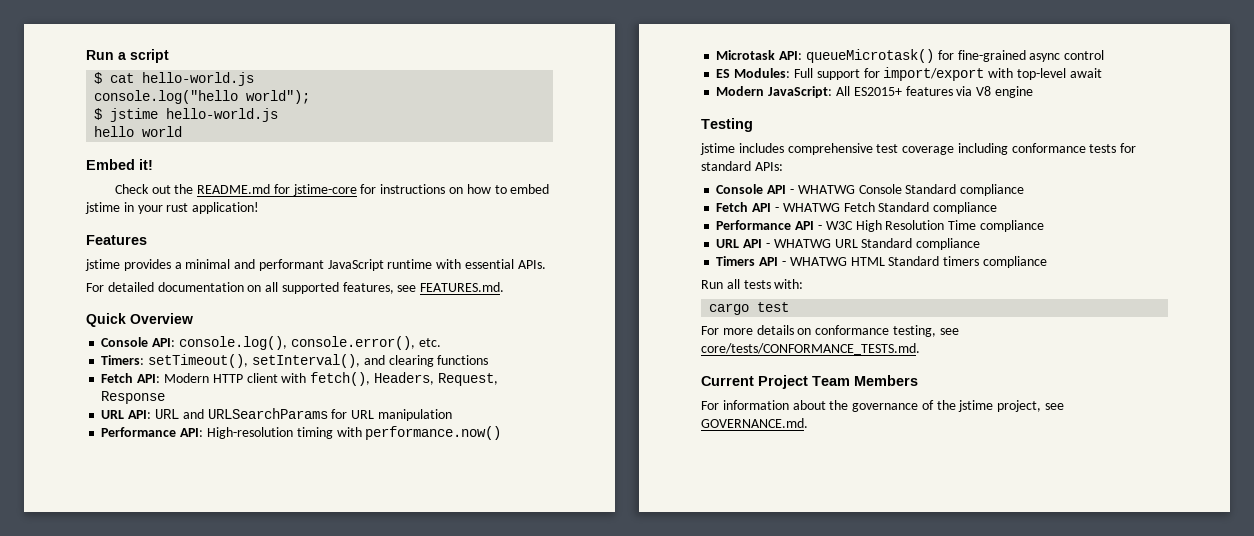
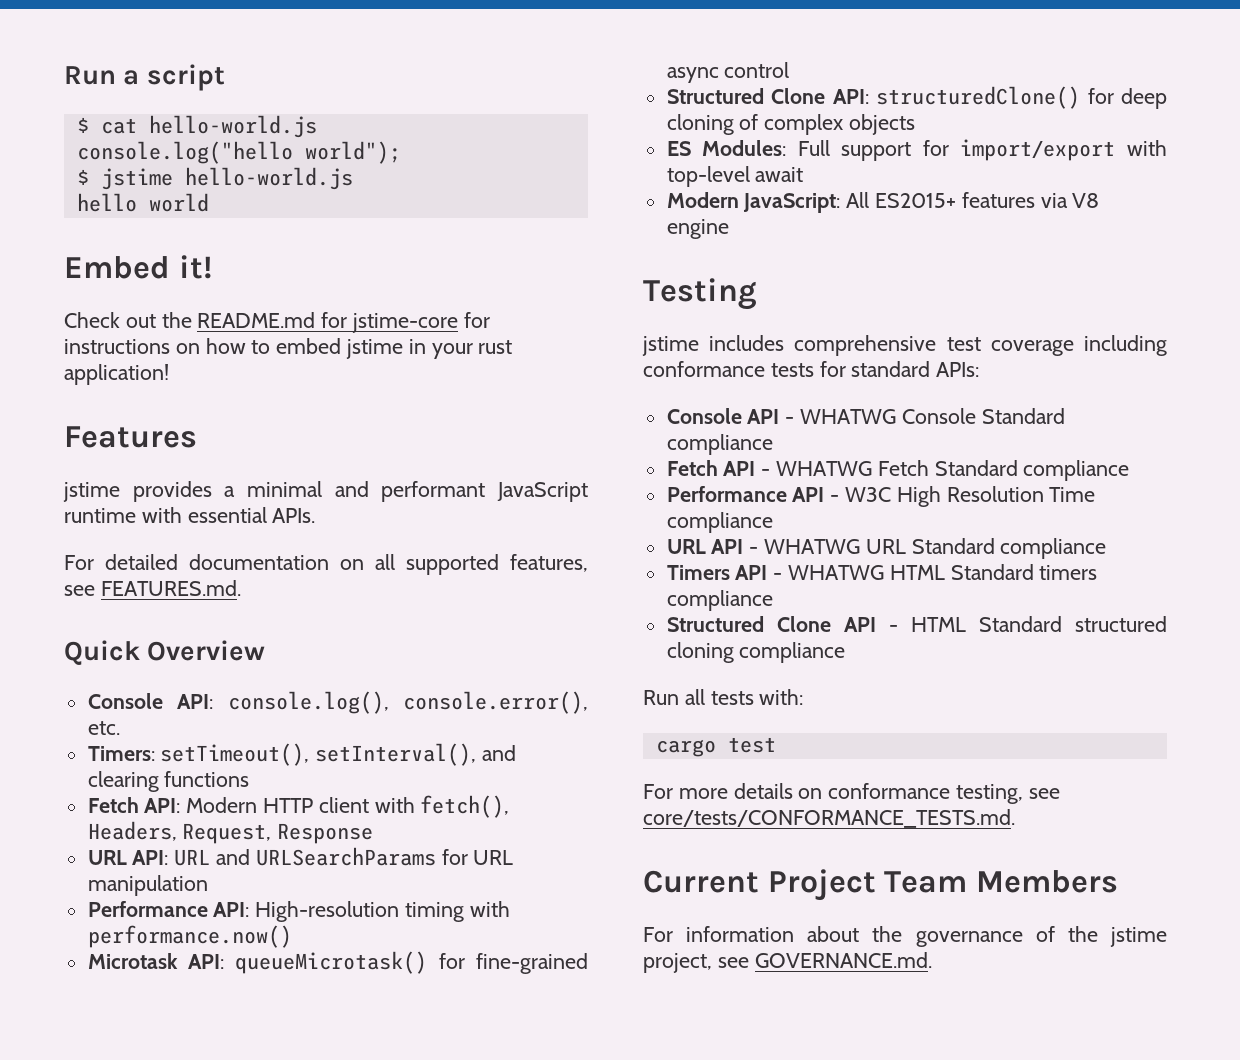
(1105, 55) none -> [666,86,1167,109] [666,114,916,135] // Structured Clone API: structuredClone() for deep cloning of complex objects
(1047, 262) none -> [666,616,1167,632] [666,642,846,663] // Structured Clone API - HTML Standard structured cloning compliance

